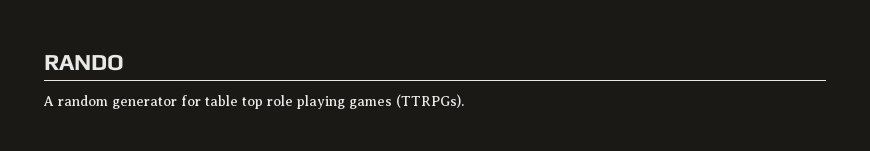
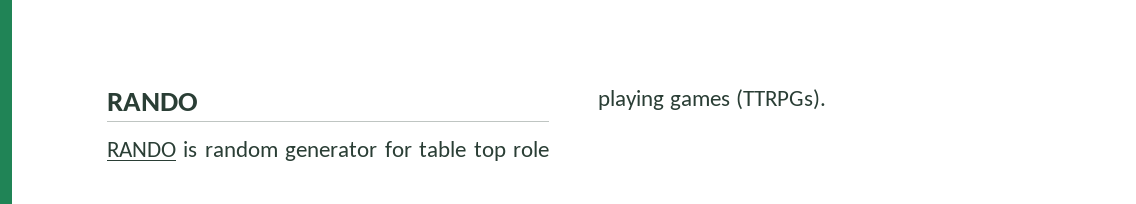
[43,96,54,106] A -> [107,141,198,157] RANDO is

